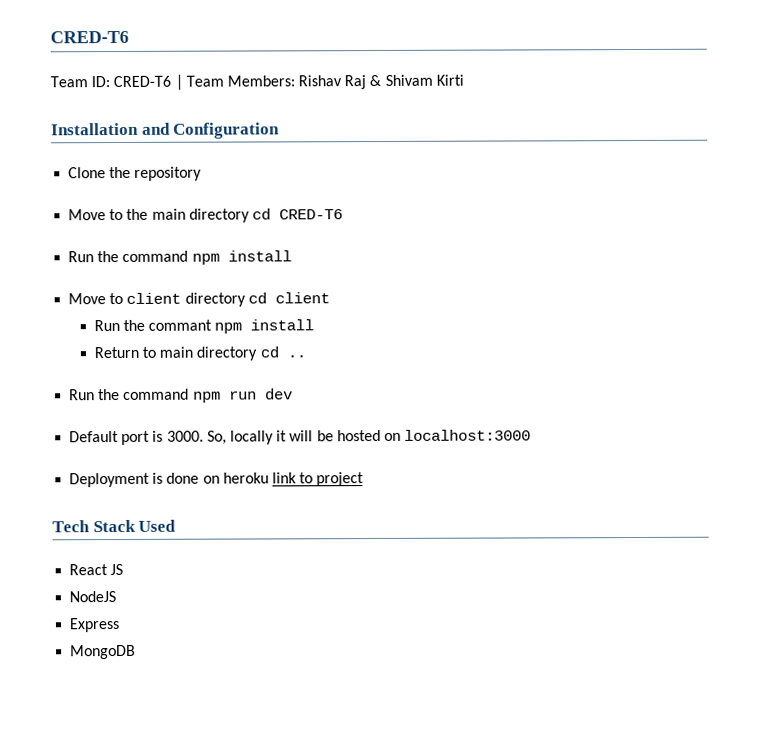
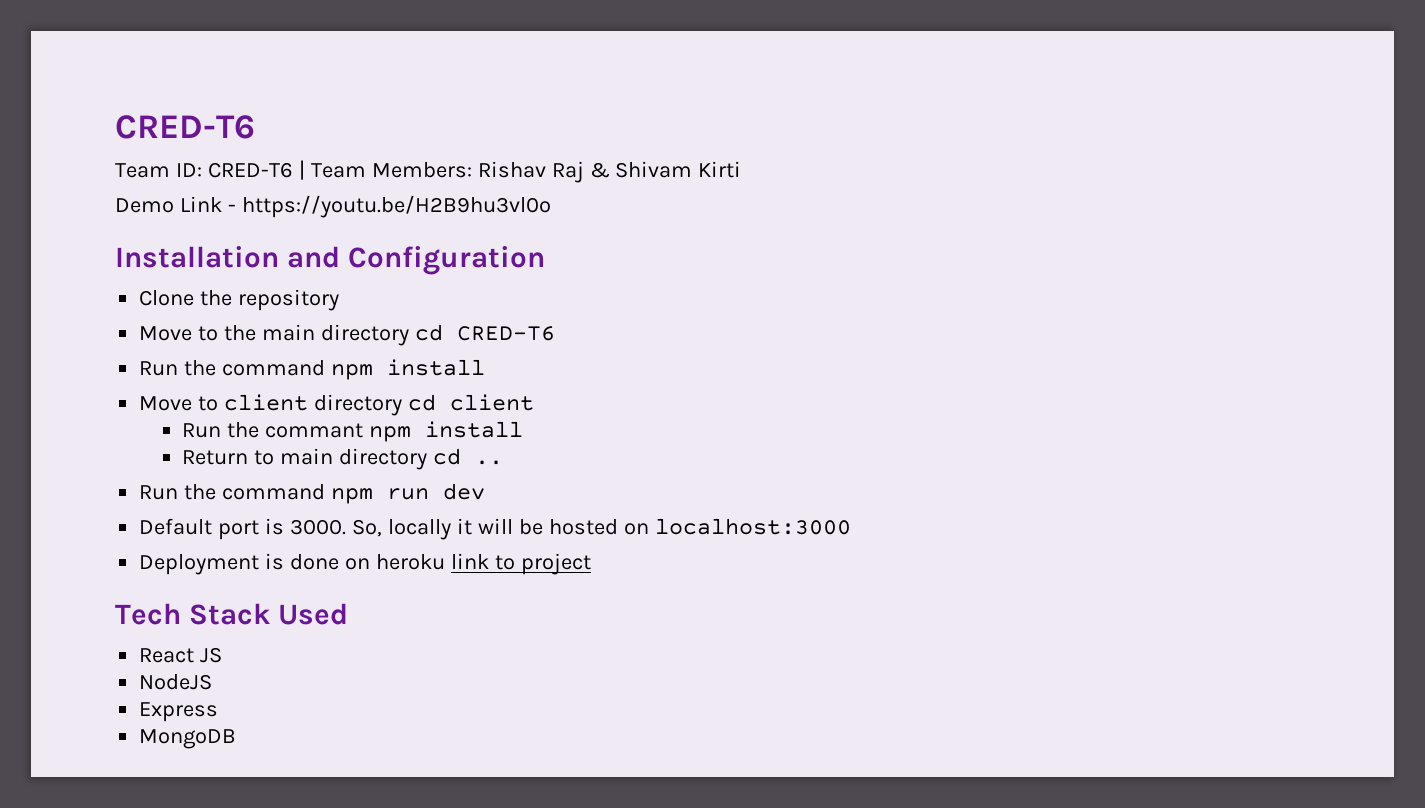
(464, 80) none -> [115,195,551,218] // Demo Link - https://youtu.be/H2B9hu3vl0o

